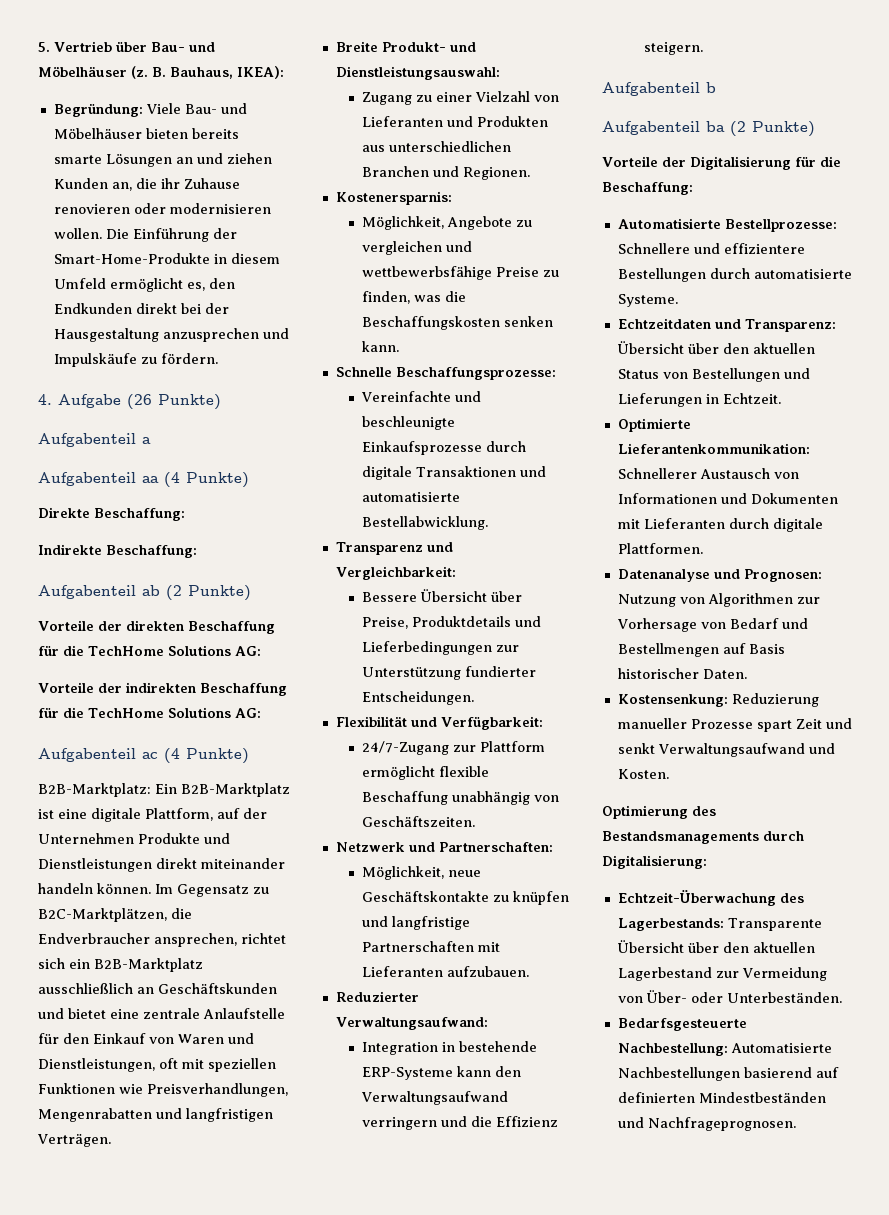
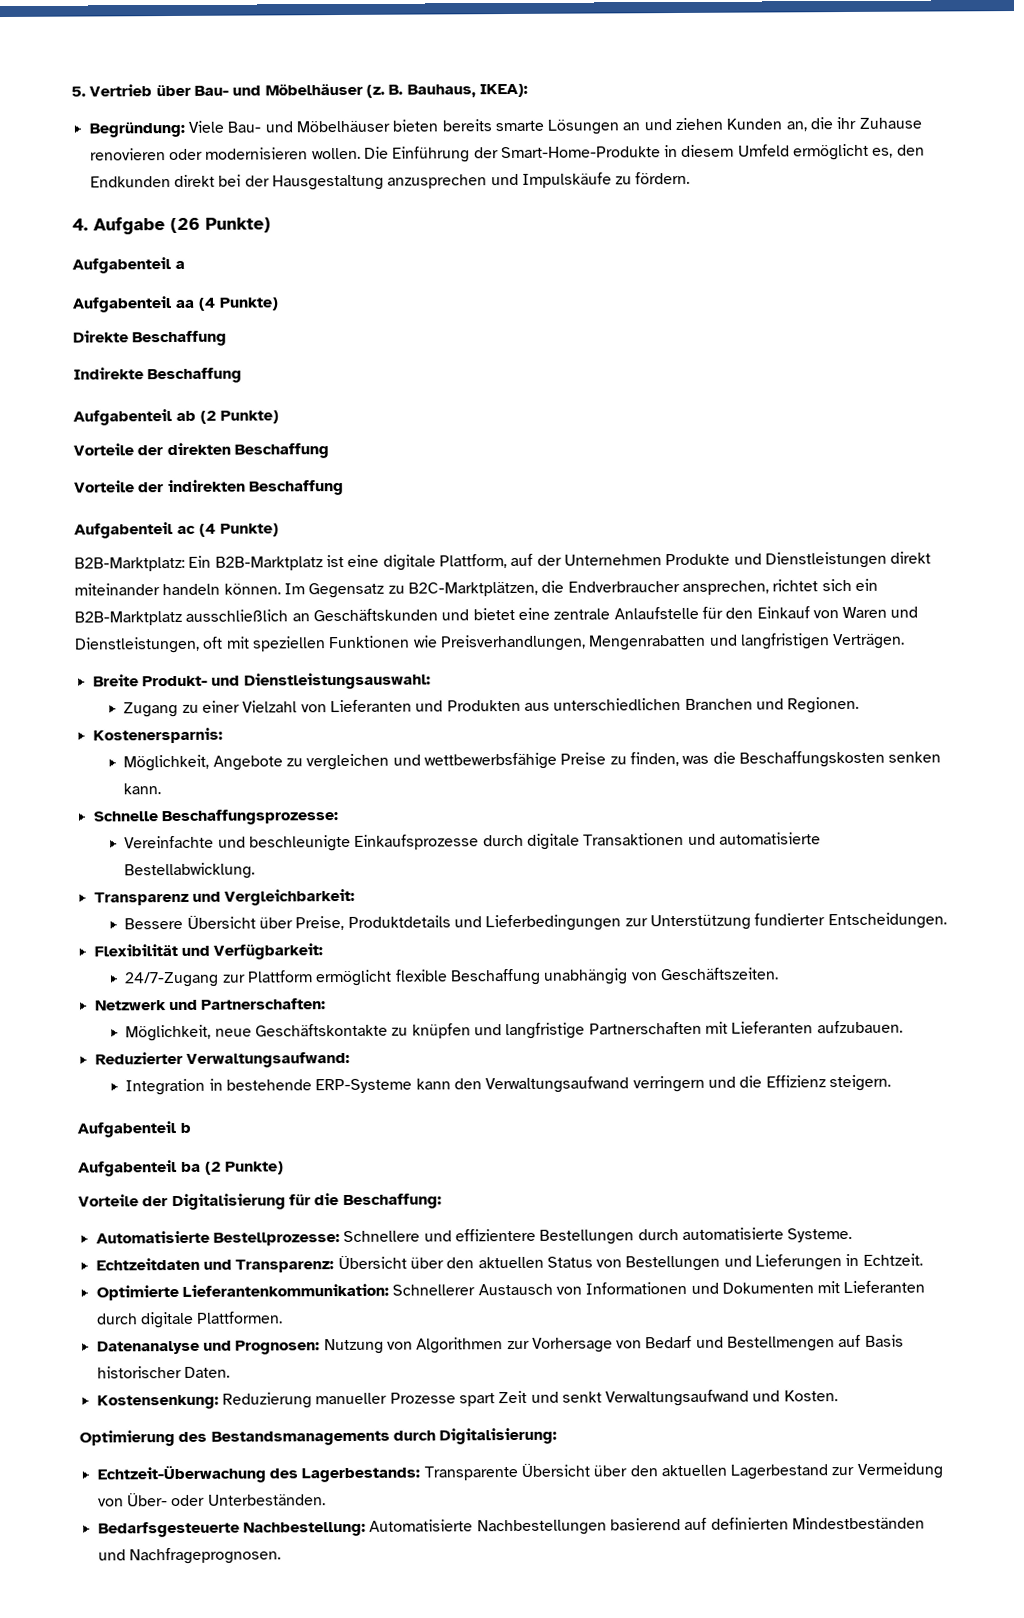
[94,508,185,521] Beschaffung: -> [132,330,228,347] Beschaffung
[106,545,197,558] Beschaffung: -> [147,367,243,384] Beschaffung
[38,645,261,656] für die TechHome Solutions AG: -> (329, 451) none
[38,707,261,718] für die TechHome Solutions AG: -> (344, 487) none

